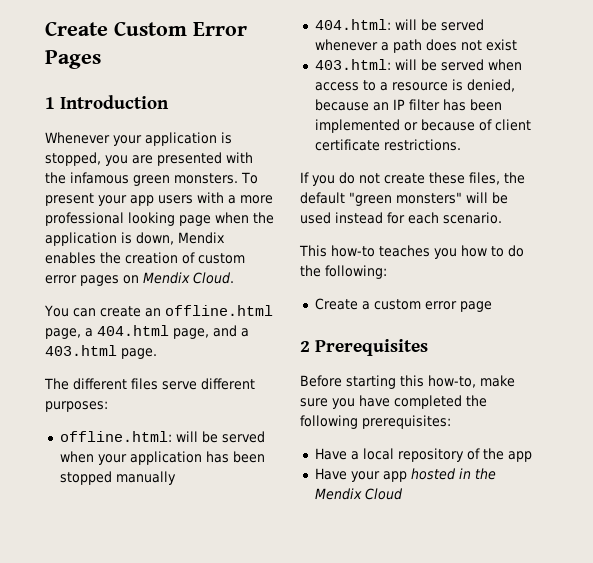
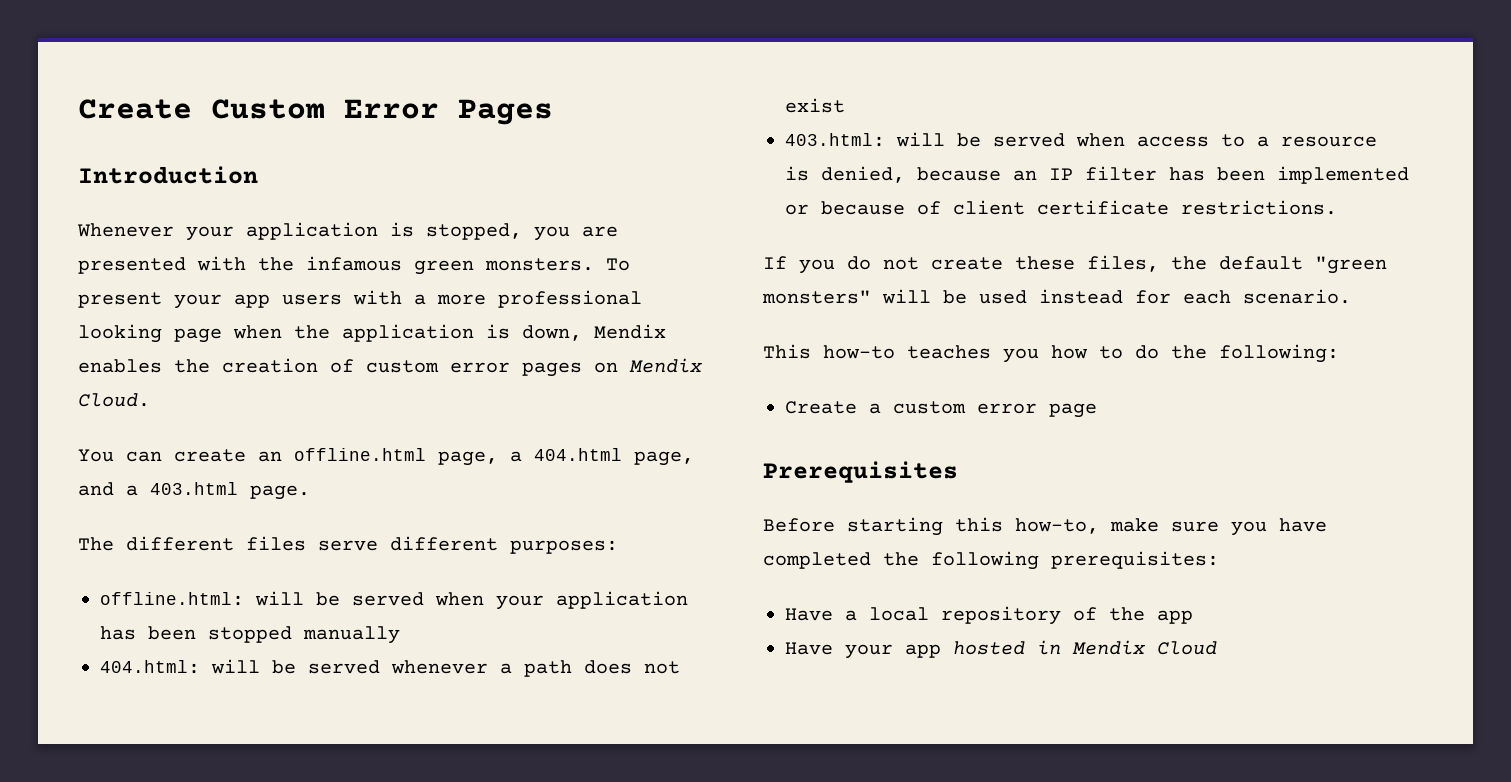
[45,97,55,109] 1 -> (553, 112) none
[300,341,310,352] 2 -> (1097, 410) none
[474,468,496,480] the -> (1061, 647) none

